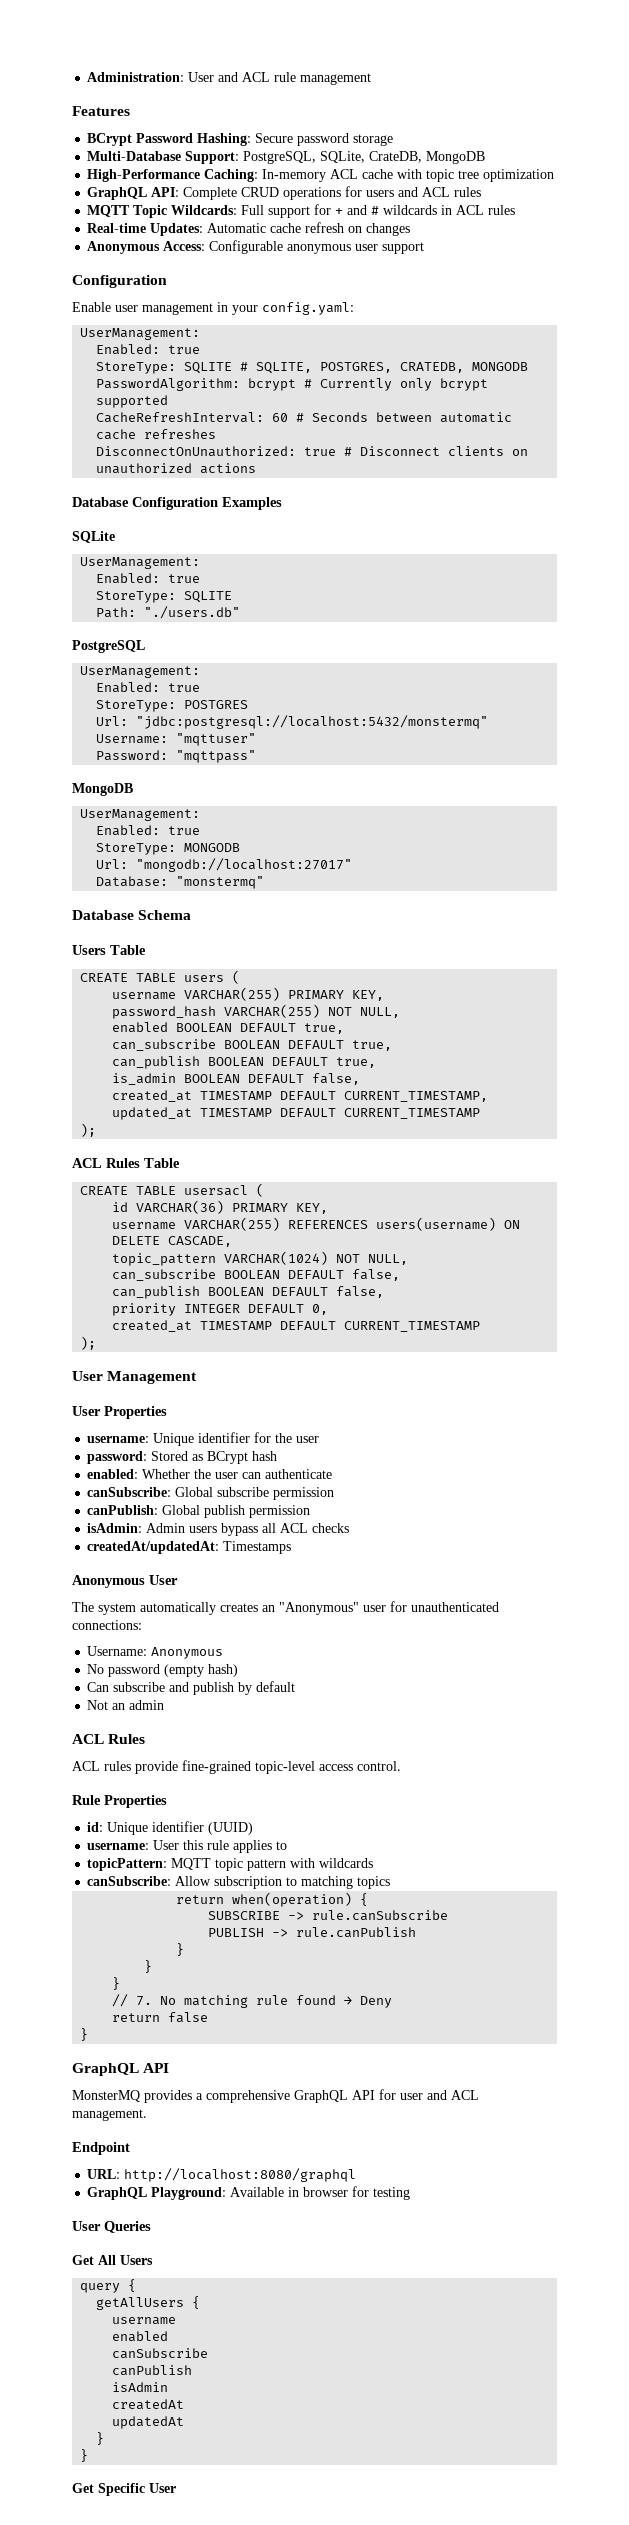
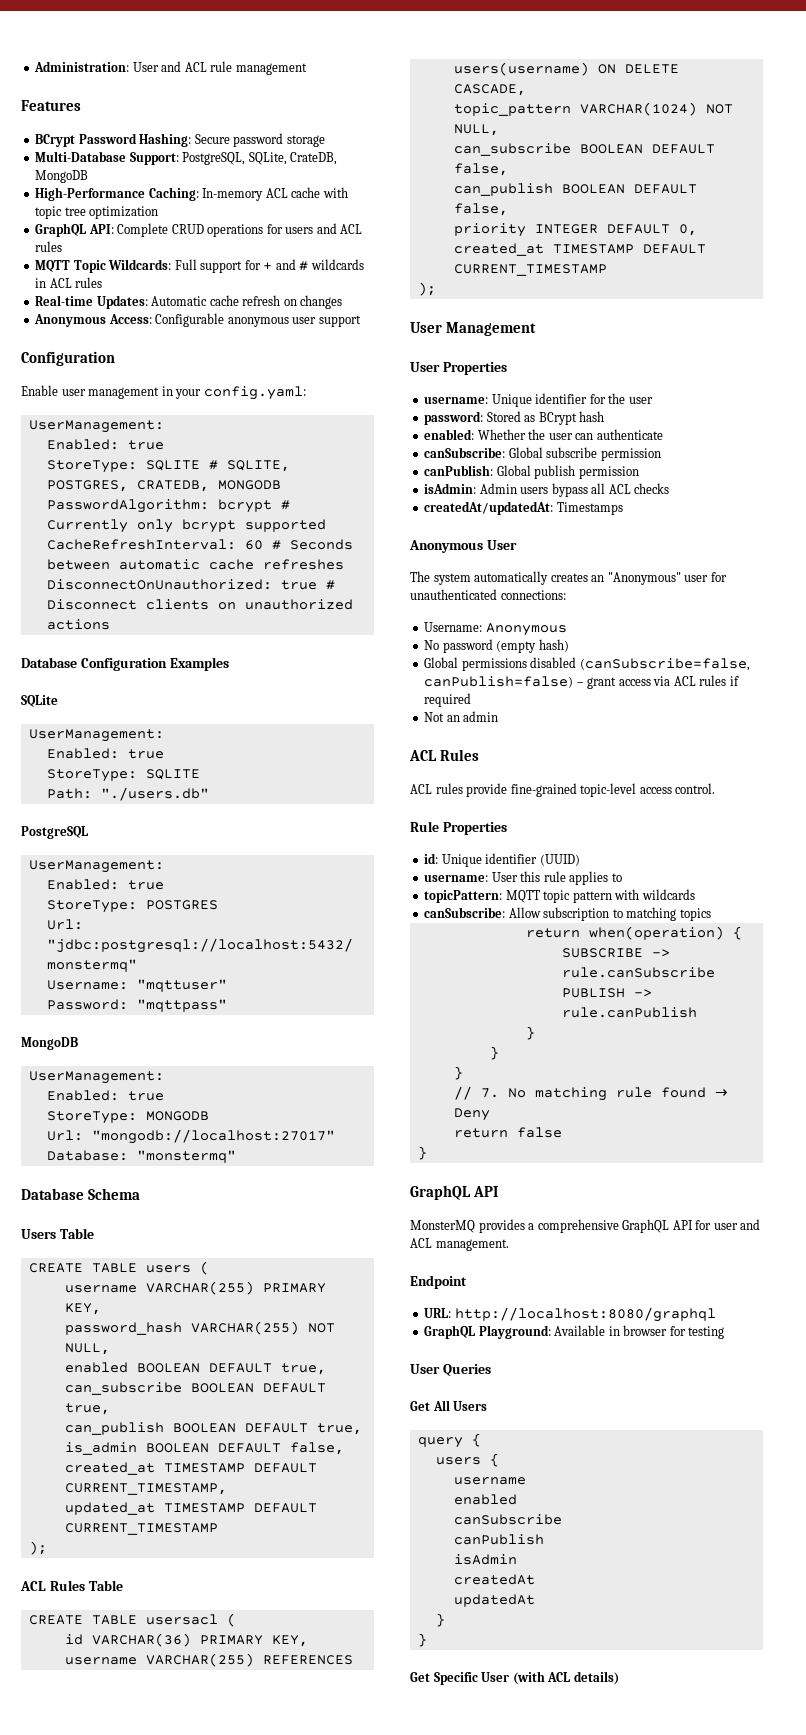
[87,1681,296,1695] Can subscribe and publish by default -> [424,657,750,671] [424,675,739,689] [424,693,472,707] Global permissions disabled (canSubscribe=false, canPublish=false) – grant access via ACL rules if required
[96,2297,185,2310] getAllUsers -> [435,1457,481,1465] users
(176, 2488) none -> [512,1671,619,1685] (with ACL details)

